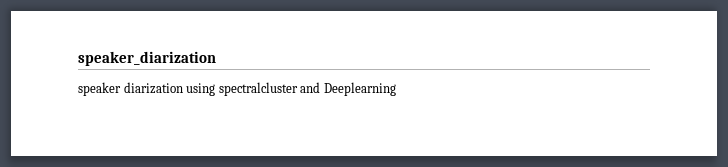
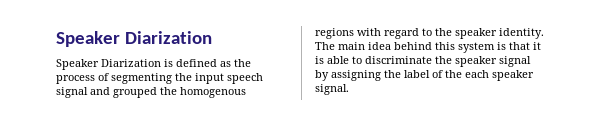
[78,51,216,66] [78,82,396,96] speaker_diarization // speaker diarization using spectralcluster and Deeplearning -> [56,31,213,47] [56,59,251,70] [56,73,263,84] [56,87,246,98] [315,28,544,39] [315,42,541,53] [315,56,531,67] [315,70,534,81] [315,84,349,95] Speaker Diarization // Speaker Diarization is defined as the process of segmenting the input speech signal and grouped the homogenous regions with regard to the speaker identity. The main idea behind this system is that it is able to discriminate the speaker signal by assigning the label of the each speaker signal.

